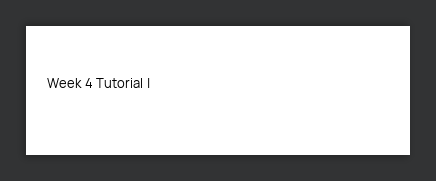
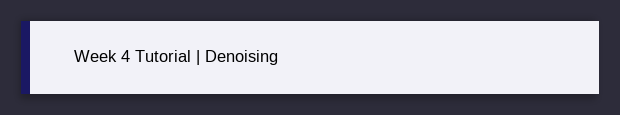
(150, 83) none -> [205,50,278,65] Denoising

